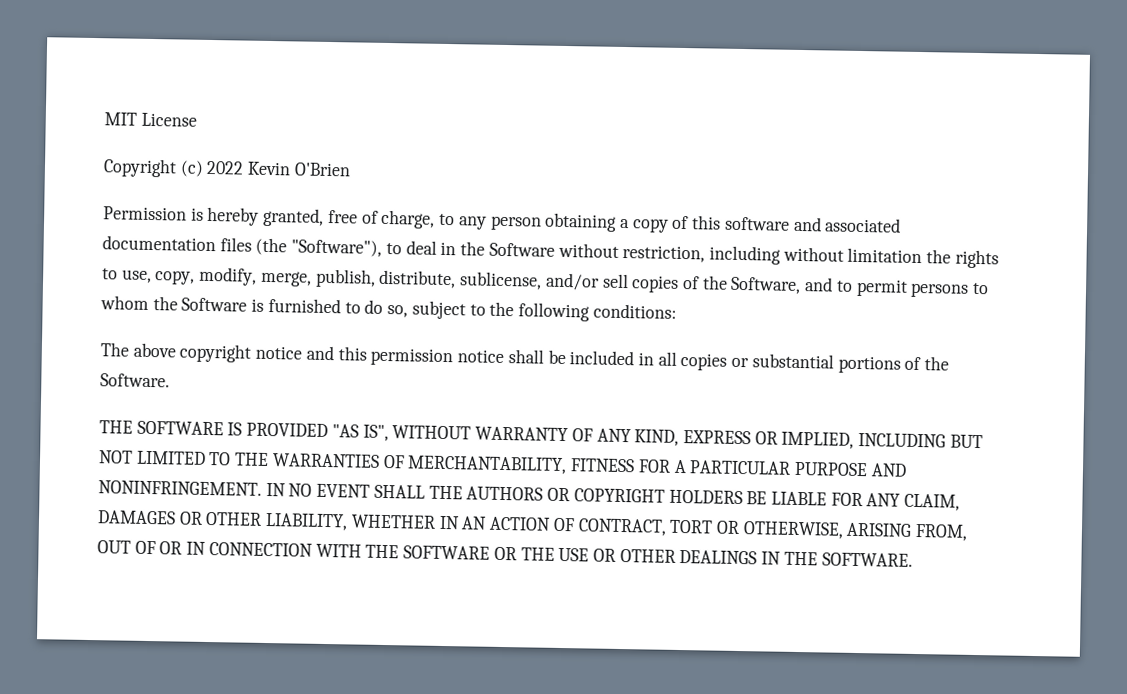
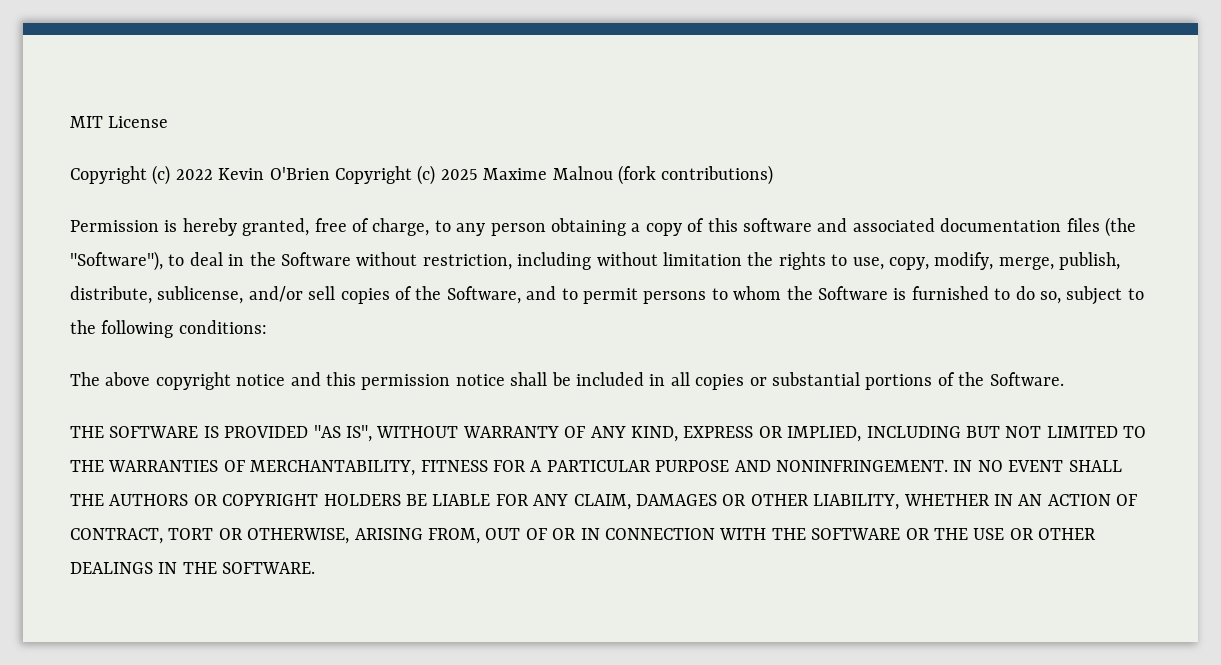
(351, 169) none -> [335,165,774,185] Copyright (c) 2025 Maxime Malnou (fork contributions)

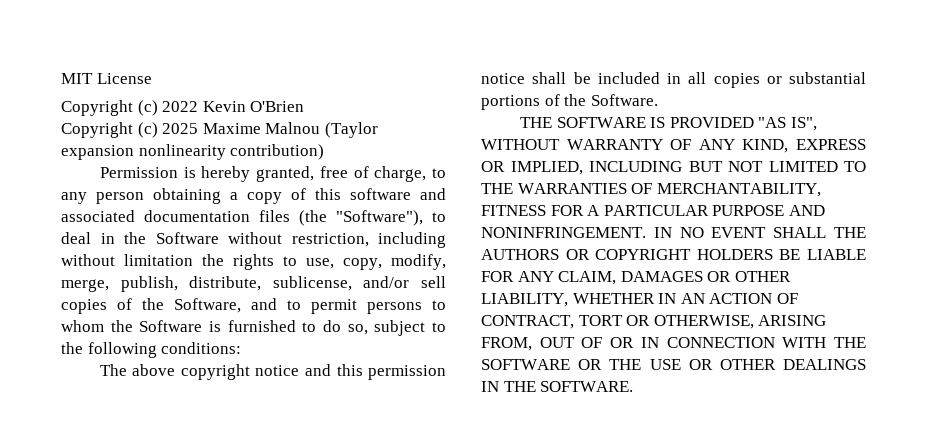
(330, 173) none -> (305, 106) //
[617,165,774,185] (fork contributions) -> [324,122,378,138] [61,144,325,160] (Taylor expansion nonlinearity contribution)

